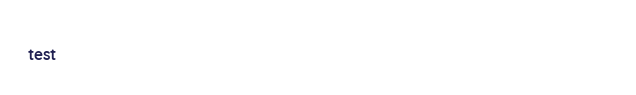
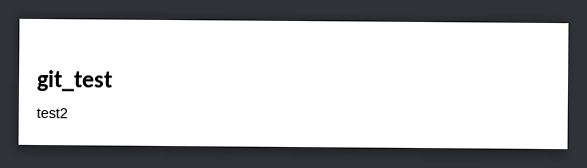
[28,49,56,60] test -> [36,69,113,92] [36,107,68,119] git_test // test2

